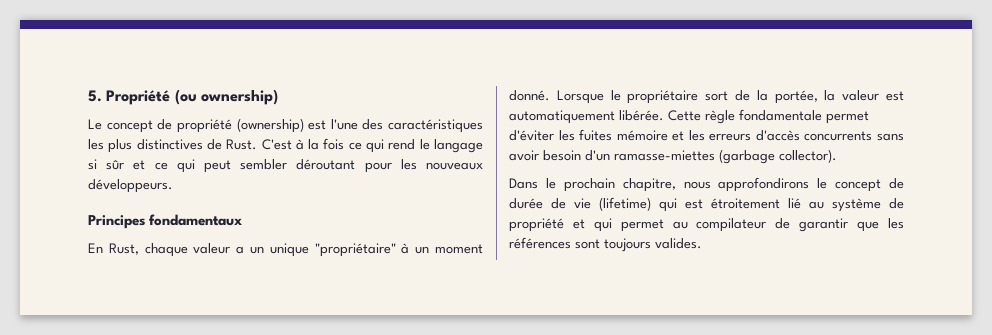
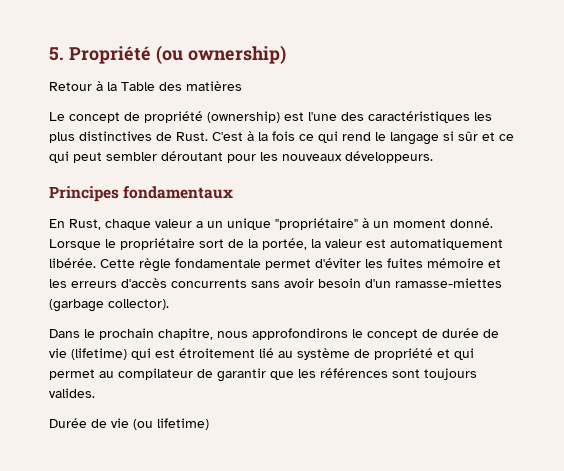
(278, 97) none -> [49,81,242,91] // Retour à la Table des matières
(702, 243) none -> [49,418,209,430] // Durée de vie (ou lifetime)

